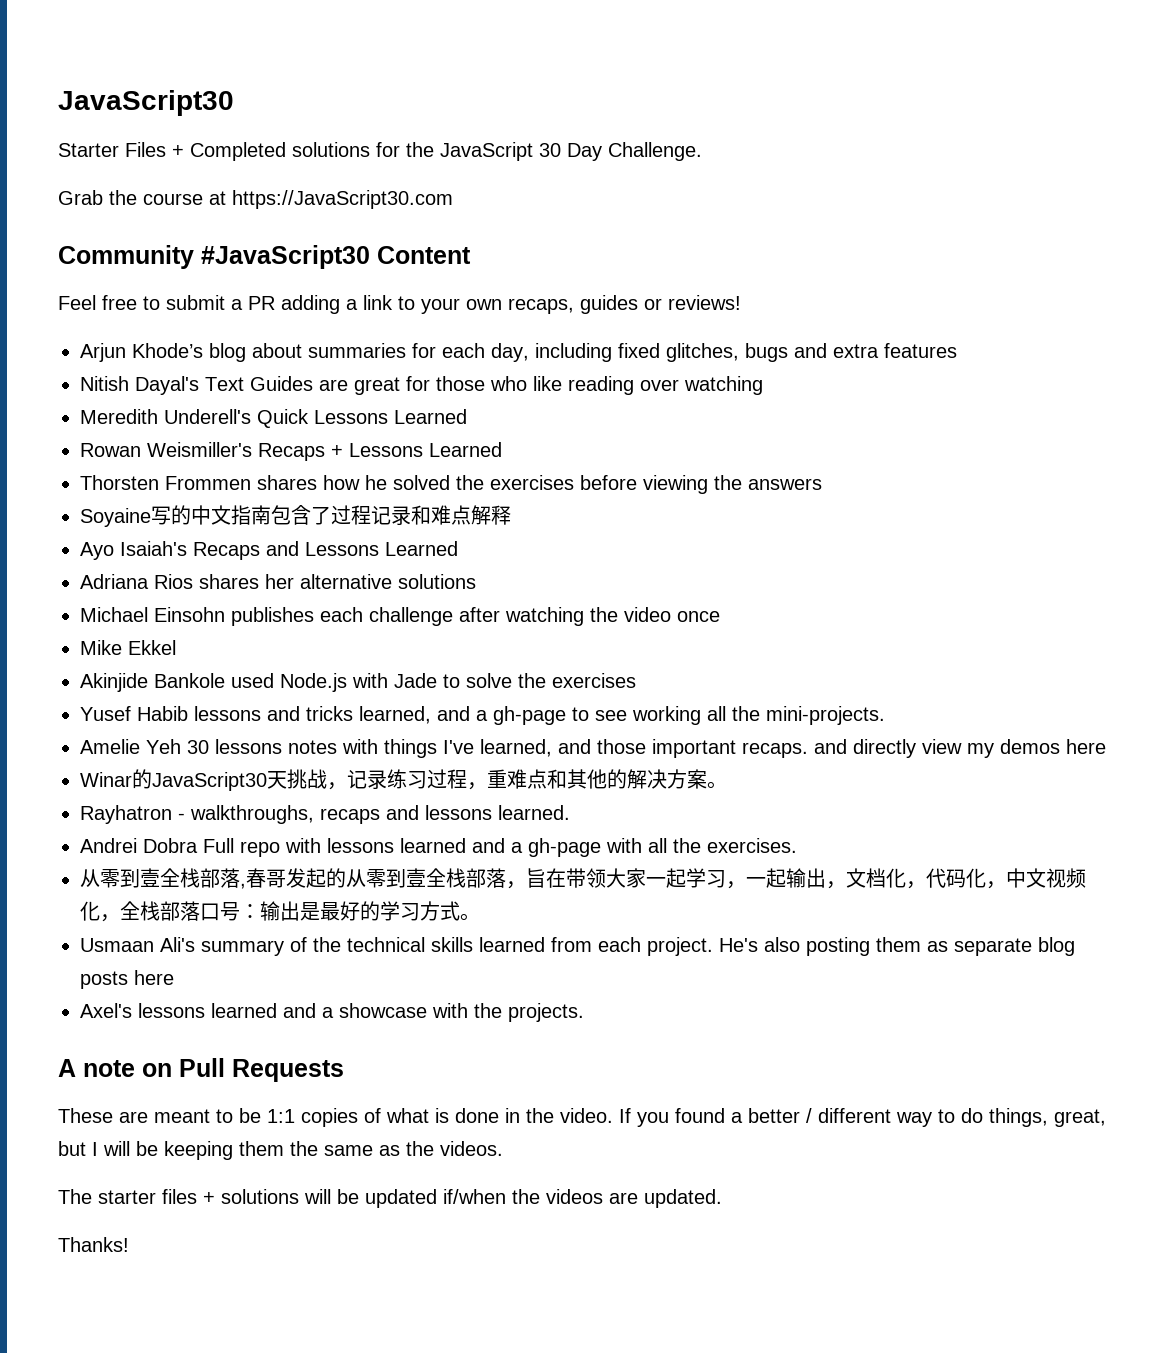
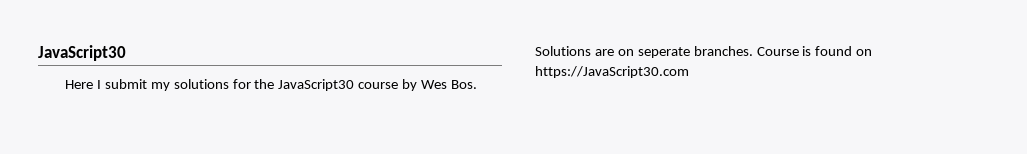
[58,142,702,161] [58,190,453,209] [58,245,471,269] [58,295,741,314] [80,343,957,362] [80,376,763,395] [80,409,467,428] [80,442,502,461] [80,475,822,494] [80,505,511,527] [80,541,458,560] [80,574,476,589] [80,607,720,626] [80,640,176,655] [80,673,636,692] [80,706,885,725] [80,739,1106,758] [80,769,727,791] [80,805,570,824] [80,838,797,857] [80,868,1086,889] [80,901,480,922] [80,937,1075,956] [80,970,174,989] [80,1003,584,1022] [58,1058,344,1082] [58,1108,1106,1127] [58,1141,503,1160] [58,1189,722,1208] [58,1237,129,1252] Starter Files + Completed solutions for the JavaScript 30 Day Challenge. // Grab the course at https://JavaScript30.com // Community #JavaScript30 Content // Feel free to submit a PR adding a link to your own recaps, guides or reviews! // Arjun Khode’s blog about summaries for each day, including fixed glitches, bugs and extra features // Nitish Dayal's Text Guides are great for those who like reading over watching // Meredith Underell's Quick Lessons Learned // Rowan Weismiller's Recaps + Lessons Learned // Thorsten Frommen shares how he solved the exercises before viewing the answers // Soyaine写的中文指南包含了过程记录和难点解释 // Ayo Isaiah's Recaps and Lessons Learned // Adriana Rios shares her alternative solutions // Michael Einsohn publishes each challenge after watching the video once // Mike Ekkel // Akinjide Bankole used Node.js with Jade to solve the exercises // Yusef Habib lessons and tricks learned, and a gh-page to see working all the mini-projects. // Amelie Yeh 30 lessons notes with things I've learned, and those important recaps. and directly view my demos here // Winar的JavaScript30天挑战，记录练习过程，重难点和其他的解决方案。 // Rayhatron - walkthroughs, recaps and lessons learned. // Andrei Dobra Full repo with lessons learned and a gh-page with all the exercises. // 从零到壹全栈部落,春哥发起的从零到壹全栈部落，旨在带领大家一起学习，一起输出，文档化，代码化，中文视频化，全栈部落口号：输出是最好的学习方式。 // Usmaan Ali's summary of the technical skills learned from each project. He's also posting them as separate blog posts here // Axel's lessons learned and a showcase with the projects. // A note on Pull Requests // These are meant to be 1:1 copies of what is done in the video. If you found a better / different way to do things, great, but I will be keeping them the same as the videos. // The starter files + solutions will be updated if/when the videos are updated. // Thanks! -> [64,79,478,91] [535,46,873,58] [535,66,689,78] Here I submit my solutions for the JavaScript30 course by Wes Bos. Solutions are on seperate branches. Course is found on https://JavaScript30.com

